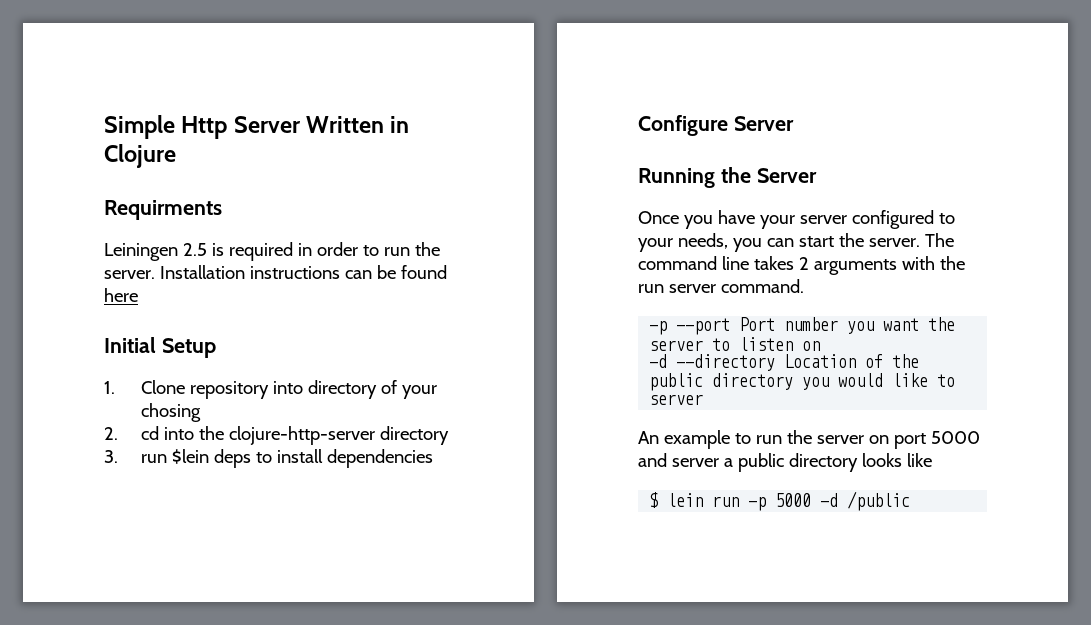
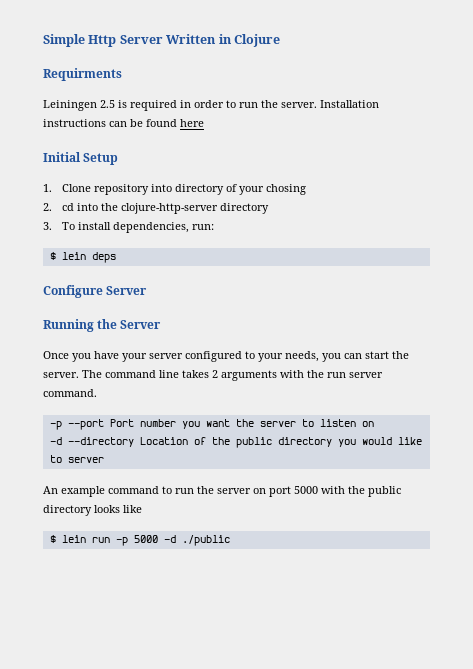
[140,449,433,468] run $lein deps to install dependencies -> [61,222,214,233] [49,252,116,263] To install dependencies, run: // $ lein deps
(730, 439) none -> [108,486,159,494] command
[638,453,733,467] and server a -> [321,486,365,494] with the
[847,491,911,511] /public -> [181,535,230,546] ./public

